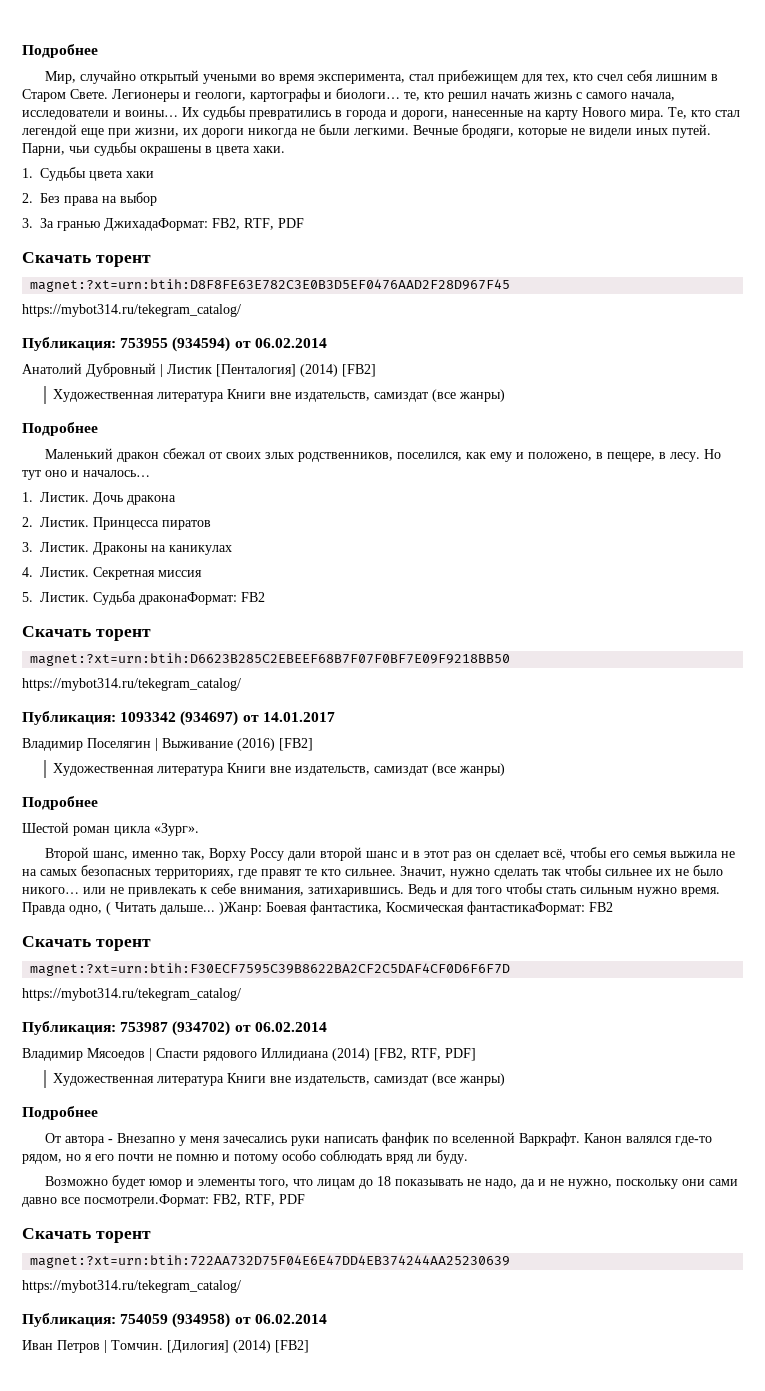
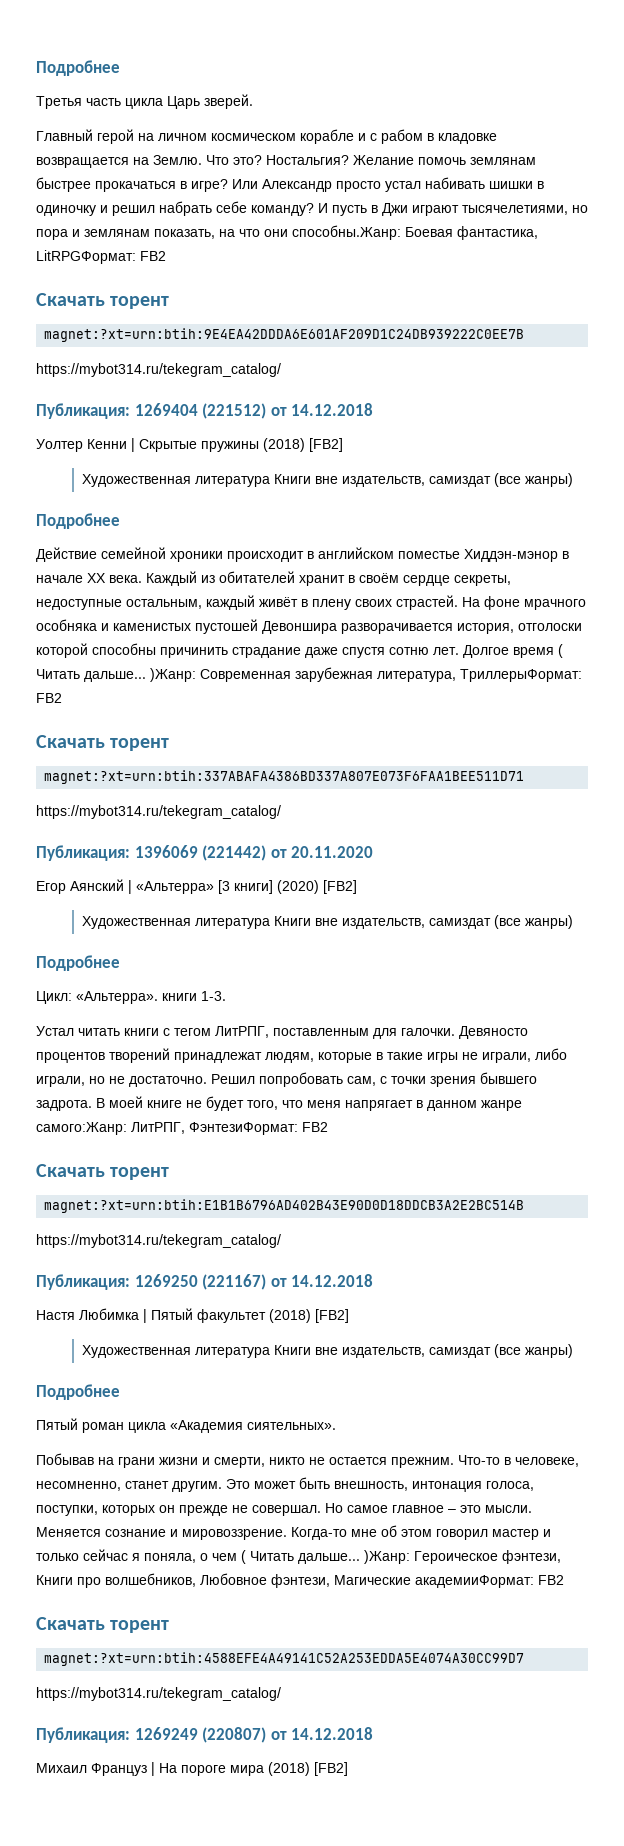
[22,44,98,58] [44,70,718,84] [22,88,675,102] [22,106,740,120] [22,124,711,138] [22,142,285,156] [22,167,154,181] [22,192,157,206] [22,218,304,231] [22,252,151,267] [30,279,511,292] [22,304,241,317] [22,337,327,352] [22,363,338,377] Подробнее // Мир, случайно открытый учеными во время эксперимента, стал прибежищем для тех, кто счел себя лишним в Старом Свете. Легионеры и геологи, картографы и биологи… те, кто решил начать жизнь с самого начала, исследователи и воины… Их судьбы превратились в города и дороги, нанесенные на карту Нового мира. Те, кто стал легендой еще при жизни, их дороги никогда не были легкими. Вечные бродяги, которые не видели иных путей. Парни, чьи судьбы окрашены в цвета хаки. // 1. Судьбы цвета хаки // 2. Без права на выбор // 3. За гранью ДжихадаФормат: FB2, RTF, PDF // Скачать торент // magnet:?xt=urn:btih:D8F8FE63E782C3E0B3D5EF0476AAD2F28D967F45 // https://mybot314.ru/tekegram_catalog/ // Публикация: 753955 (934594) от 06.02.2014 // Анатолий Дубровный | Листик [Пенталогия] (2014) -> [36,60,120,76] [36,94,253,109] [36,129,497,144] [36,155,536,168] [36,177,544,192] [36,201,588,216] [36,225,538,240] [36,250,166,264] [36,293,170,309] [44,328,525,342] [36,363,281,377] [36,403,374,419] [36,438,305,452] Подробнее // Третья часть цикла Царь зверей. // Главный герой на личном космическом корабле и с рабом в кладовке возвращается на Землю. Что это? Ностальгия? Желание помочь землянам быстрее прокачаться в игре? Или Александр просто устал набивать шишки в одиночку и решил набрать себе команду? И пусть в Джи играют тысячелетиями, но пора и землянам показать, на что они способны.Жанр: Боевая фантастика, LitRPGФормат: FB2 // Скачать торент // magnet:?xt=urn:btih:9E4EA42DDDA6E601AF209D1C24DB939222C0EE7B // https://mybot314.ru/tekegram_catalog/ // Публикация: 1269404 (221512) от 14.12.2018 // Уолтер Кенни | Скрытые пружины (2018)
[44,448,721,462] [22,470,150,480] [22,492,176,505] [22,517,211,530] [22,542,232,555] [22,567,202,580] [22,591,265,605] [22,626,151,641] [30,653,511,666] [22,678,241,691] [22,711,335,726] [22,738,275,751] Маленький дракон сбежал от своих злых родственников, поселился, как ему и положено, в пещере, в лесу. Но тут оно и началось… // 1. Листик. Дочь дракона // 2. Листик. Принцесса пиратов // 3. Листик. Драконы на каникулах // 4. Листик. Секретная миссия // 5. Листик. Судьба драконаФормат: FB2 // Скачать торент // magnet:?xt=urn:btih:D6623B285C2EBEEF68B7F07F0BF7E09F9218BB50 // https://mybot314.ru/tekegram_catalog/ // Публикация: 1093342 (934697) от 14.01.2017 // Владимир Поселягин | Выживание (2016) -> [36,547,569,562] [36,571,511,586] [36,595,586,610] [36,619,582,634] [36,643,563,658] [36,667,582,682] [36,693,62,703] [36,735,170,751] [44,770,525,784] [36,805,281,819] [36,845,374,861] [36,879,319,894] Действие семейной хроники происходит в английском поместье Хиддэн-мэнор в начале XX века. Каждый из обитателей хранит в своём сердце секреты, недоступные остальным, каждый живёт в плену своих страстей. На фоне мрачного особняка и каменистых пустошей Девоншира разворачивается история, отголоски которой способны причинить страдание даже спустя сотню лет. Долгое время ( Читать дальше... )Жанр: Современная зарубежная литература, ТриллерыФормат: FB2 // Скачать торент // magnet:?xt=urn:btih:337ABAFA4386BD337A807E073F6FAA1BEE511D71 // https://mybot314.ru/tekegram_catalog/ // Публикация: 1396069 (221442) от 20.11.2020 // Егор Аянский | «Альтерра» [3 книги] (2020)
[22,822,199,836] [44,847,735,861] [22,865,723,879] [22,883,720,897] [22,901,613,915] [22,936,151,951] [30,963,511,976] [22,988,241,1001] [22,1021,327,1036] [22,1048,476,1061] [53,1073,506,1086] [22,1106,98,1120] [44,1132,712,1146] [22,1150,468,1164] [44,1175,738,1189] [22,1194,305,1207] [22,1228,151,1243] [30,1255,511,1268] [22,1280,241,1293] [22,1313,327,1328] [22,1340,271,1353] Шестой роман цикла «Зург». // Второй шанс, именно так, Ворху Россу дали второй шанс и в этот раз он сделает всё, чтобы его семья выжила не на самых безопасных территориях, где правят те кто сильнее. Значит, нужно сделать так чтобы сильнее их не было никого… или не привлекать к себе внимания, затихарившись. Ведь и для того чтобы стать сильным нужно время. Правда одно, ( Читать дальше... )Жанр: Боевая фантастика, Космическая фантастикаФормат: FB2 // Скачать торент // magnet:?xt=urn:btih:F30ECF7595C39B8622BA2CF2C5DAF4CF0D6F6F7D // https://mybot314.ru/tekegram_catalog/ // Публикация: 753987 (934702) от 06.02.2014 // Владимир Мясоедов | Спасти рядового Иллидиана (2014) [FB2, RTF, PDF] // Художественная литература Книги вне издательств, самиздат (все жанры) // Подробнее // От автора - Внезапно у меня зачесались руки написать фанфик по вселенной Варкрафт. Канон валялся где-то рядом, но я его почти не помню и потому особо соблюдать вряд ли буду. // Возможно будет юмор и элементы того, что лицам до 18 показывать не надо, да и не нужно, поскольку они сами давно все посмотрели.Формат: FB2, RTF, PDF // Скачать торент // magnet:?xt=urn:btih:722AA732D75F04E6E47DD4EB374244AA25230639 // https://mybot314.ru/tekegram_catalog/ // Публикация: 754059 (934958) от 06.02.2014 // Иван Петров | Томчин. [Дилогия] (2014) -> [36,991,226,1004] [36,1026,528,1039] [36,1048,567,1063] [36,1072,537,1087] [36,1096,522,1111] [36,1122,328,1135] [36,1164,170,1180] [44,1199,525,1213] [36,1234,281,1248] [36,1274,374,1290] [36,1308,349,1323] [82,1344,574,1358] [36,1384,120,1400] [36,1418,336,1433] [36,1453,579,1468] [36,1477,534,1492] [36,1503,532,1516] [36,1525,551,1540] [36,1549,561,1564] [36,1573,564,1588] [36,1617,170,1633] [44,1652,525,1666] [36,1687,281,1701] [36,1727,374,1743] [36,1762,310,1776] Цикл: «Альтерра». книги 1-3. // Устал читать книги с тегом ЛитРПГ, поставленным для галочки. Девяносто процентов творений принадлежат людям, которые в такие игры не играли, либо играли, но не достаточно. Решил попробовать сам, с точки зрения бывшего задрота. В моей книге не будет того, что меня напрягает в данном жанре самого:Жанр: ЛитРПГ, ФэнтезиФормат: FB2 // Скачать торент // magnet:?xt=urn:btih:E1B1B6796AD402B43E90D0D18DDCB3A2E2BC514B // https://mybot314.ru/tekegram_catalog/ // Публикация: 1269250 (221167) от 14.12.2018 // Настя Любимка | Пятый факультет (2018) [FB2] // Художественная литература Книги вне издательств, самиздат (все жанры) // Подробнее // Пятый роман цикла «Академия сиятельных». // Побывав на грани жизни и смерти, никто не остается прежним. Что-то в человеке, несомненно, станет другим. Это может быть внешность, интонация голоса, поступки, которых он прежде не совершал. Но самое главное – это мысли. Меняется сознание и мировоззрение. Когда-то мне об этом говорил мастер и только сейчас я поняла, о чем ( Читать дальше... )Жанр: Героическое фэнтези, Книги про волшебников, Любовное фэнтези, Магические академииФормат: FB2 // Скачать торент // magnet:?xt=urn:btih:4588EFE4A49141C52A253EDDA5E4074A30CC99D7 // https://mybot314.ru/tekegram_catalog/ // Публикация: 1269249 (220807) от 14.12.2018 // Михаил Француз | На пороге мира (2018)

